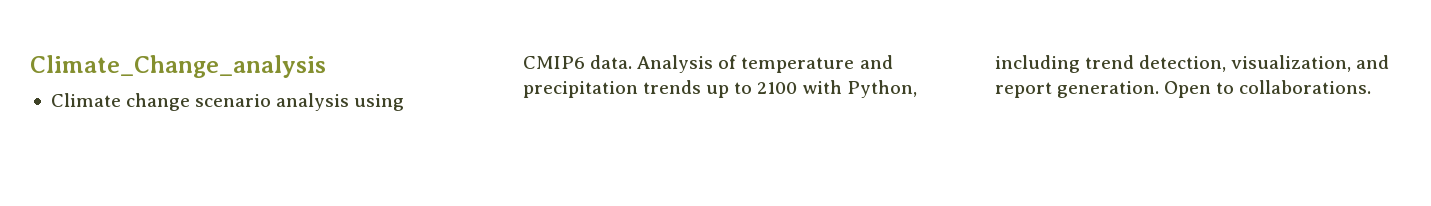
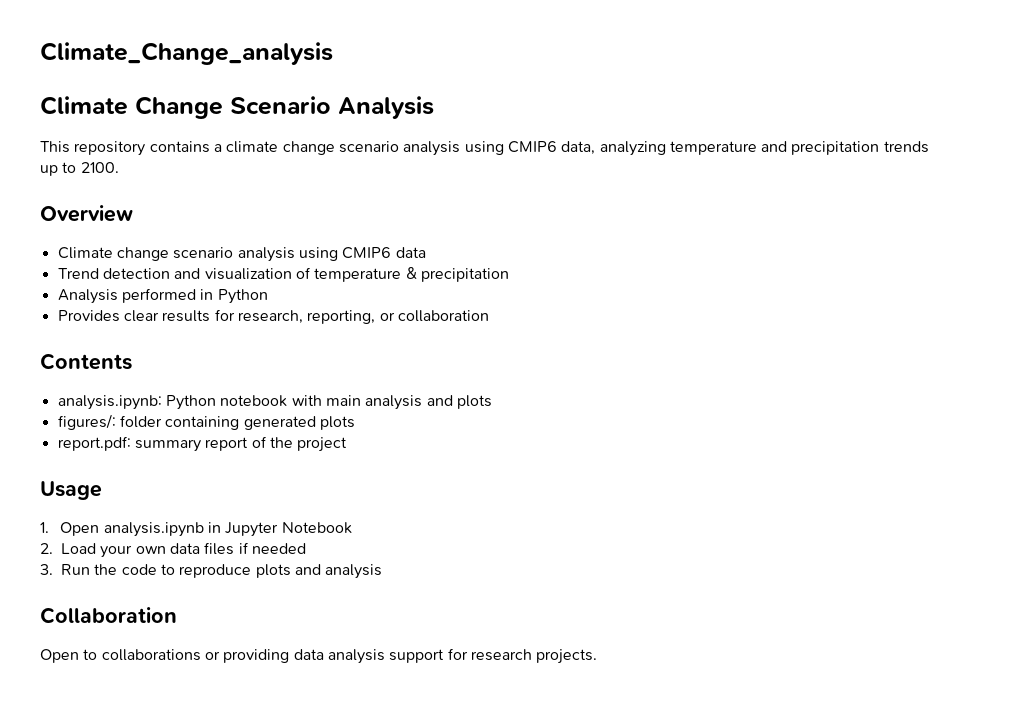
(326, 66) none -> [40,96,434,119] [40,141,929,156] [40,162,119,176] [40,205,133,222] // Climate Change Scenario Analysis // This repository contains a climate change scenario analysis using CMIP6 data, analyzing temperature and precipitation trends up to 2100. // Overview
[590,55,893,73] [522,80,917,98] [994,55,1390,73] [994,80,1372,98] data. Analysis of temperature and precipitation trends up to 2100 with Python, including trend detection, visualization, and report generation. Open to collaborations. -> [395,247,426,258] [57,267,509,282] [57,288,268,304] [57,309,489,324] [40,353,132,370] [57,395,492,410] [57,414,355,430] [57,436,348,452] [40,481,102,500] [40,522,352,537] [40,542,306,558] [40,564,383,579] [40,607,177,624] [40,648,598,664] data // Trend detection and visualization of temperature & precipitation // Analysis performed in Python // Provides clear results for research, reporting, or collaboration // Contents // analysis.ipynb: Python notebook with main analysis and plots // figures/: folder containing generated plots // report.pdf: summary report of the project // Usage // 1. Open analysis.ipynb in Jupyter Notebook // 2. Load your own data files if needed // 3. Run the code to reproduce plots and analysis // Collaboration // Open to collaborations or providing data analysis support for research projects.

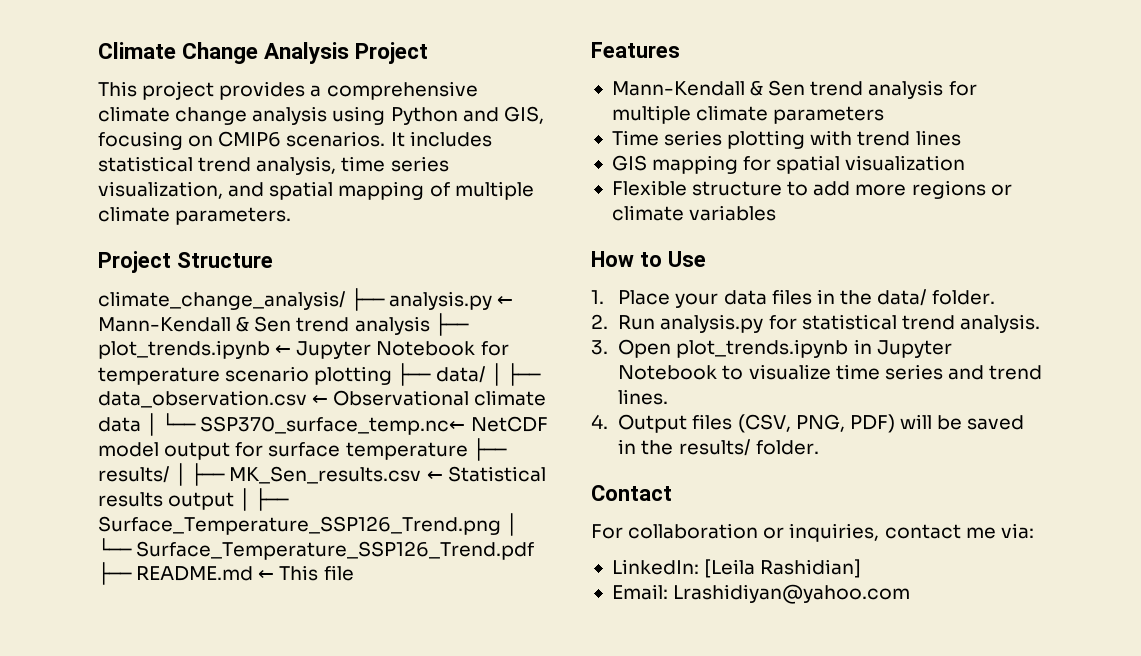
[40,42,333,65] Climate_Change_analysis // -> (98, 50) none
[230,96,434,119] [40,141,222,156] Scenario Analysis // This repository contains a -> [264,42,429,64] [98,81,478,100] Analysis Project // This project provides a comprehensive
[338,141,929,156] [40,162,119,176] [40,205,133,222] [57,247,426,262] [57,267,509,282] [57,288,268,304] [57,309,489,324] [40,353,132,370] [57,395,492,410] [57,414,355,430] [57,436,348,452] [40,481,102,500] [40,522,352,537] [40,542,306,558] [40,564,383,579] [40,607,177,624] [40,648,598,664] scenario analysis using CMIP6 data, analyzing temperature and precipitation trends up to 2100. // Overview // Climate change scenario analysis using CMIP6 data // Trend detection and visualization of temperature & precipitation // Analysis performed in Python // Provides clear results for research, reporting, or collaboration // Contents // analysis.ipynb: Python notebook with main analysis and plots // figures/: folder containing generated plots // report.pdf: summary report of the project // Usage // 1. Open analysis.ipynb in Jupyter Notebook // 2. Load your own data files if needed // 3. Run the code to reproduce plots and analysis // Collaboration // Open to collaborations or providing data analysis support for research projects. -> [252,106,544,125] [98,131,492,150] [98,156,449,175] [98,181,534,200] [98,206,292,225] [98,251,273,273] [98,288,514,311] [98,313,469,336] [98,340,509,359] [98,363,541,386] [98,390,547,408] [98,413,548,436] [98,438,507,461] [98,463,546,486] [98,488,290,511] [98,513,518,536] [98,538,535,560] [98,562,354,585] [591,42,680,58] [611,80,977,99] [611,105,885,124] [611,130,961,149] [611,155,966,174] [611,180,1012,199] [611,205,777,221] [591,251,706,267] [591,289,996,308] [591,314,1040,333] [591,339,952,358] [618,364,1043,380] [618,389,669,405] [591,414,1025,433] [618,439,819,456] [591,485,672,501] [591,523,1034,542] [611,559,862,578] [611,584,911,604] analysis using Python and GIS, focusing on CMIP6 scenarios. It includes statistical trend analysis, time series visualization, and spatial mapping of multiple climate parameters. // Project Structure // climate_change_analysis/ ├── analysis.py ← Mann-Kendall & Sen trend analysis ├── plot_trends.ipynb ← Jupyter Notebook for temperature scenario plotting ├── data/ │ ├── data_observation.csv ← Observational climate data │ └── SSP370_surface_temp.nc← NetCDF model output for surface temperature ├── results/ │ ├── MK_Sen_results.csv ← Statistical results output │ ├── Surface_Temperature_SSP126_Trend.png │ └── Surface_Temperature_SSP126_Trend.pdf ├── README.md ← This file // Features // Mann-Kendall & Sen trend analysis for multiple climate parameters // Time series plotting with trend lines // GIS mapping for spatial visualization // Flexible structure to add more regions or climate variables // How to Use // 1. Place your data files in the data/ folder. // 2. Run analysis.py for statistical trend analysis. // 3. Open plot_trends.ipynb in Jupyter Notebook to visualize time series and trend lines. // 4. Output files (CSV, PNG, PDF) will be saved in the results/ folder. // Contact // For collaboration or inquiries, contact me via: // LinkedIn: [Leila Rashidian] // Email: Lrashidiyan@yahoo.com

